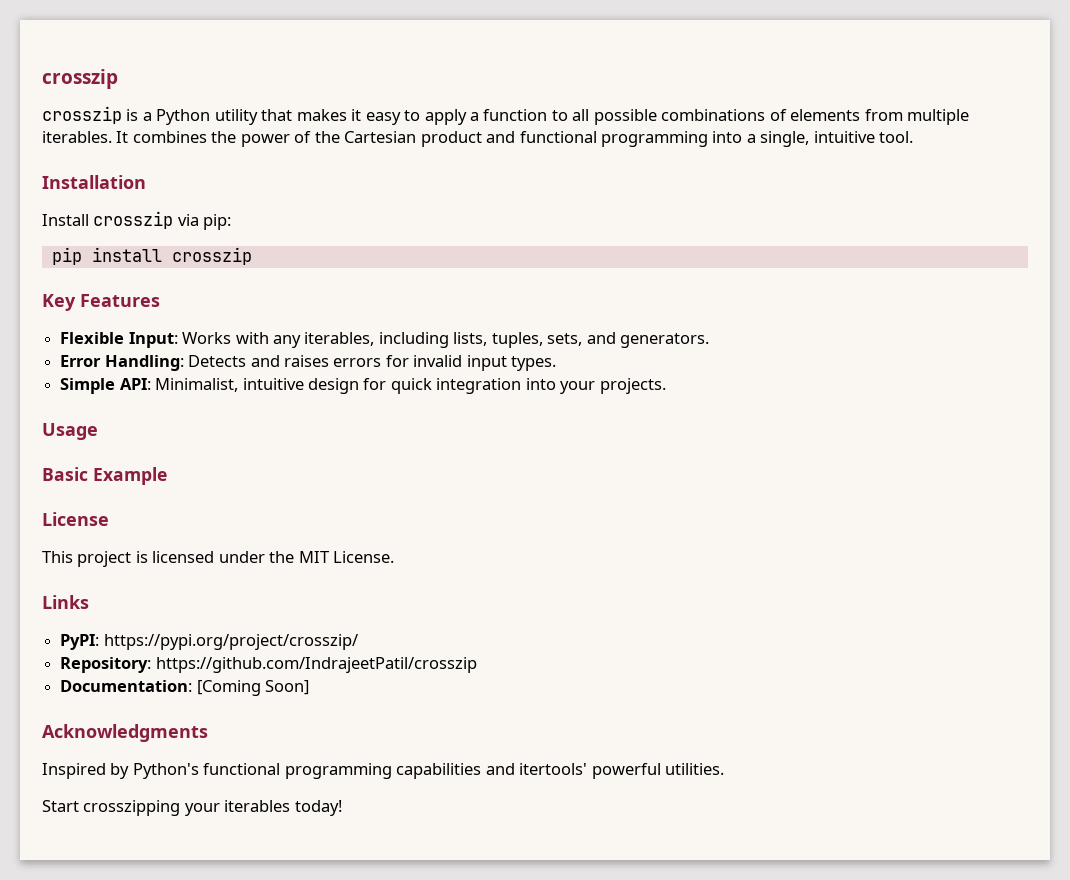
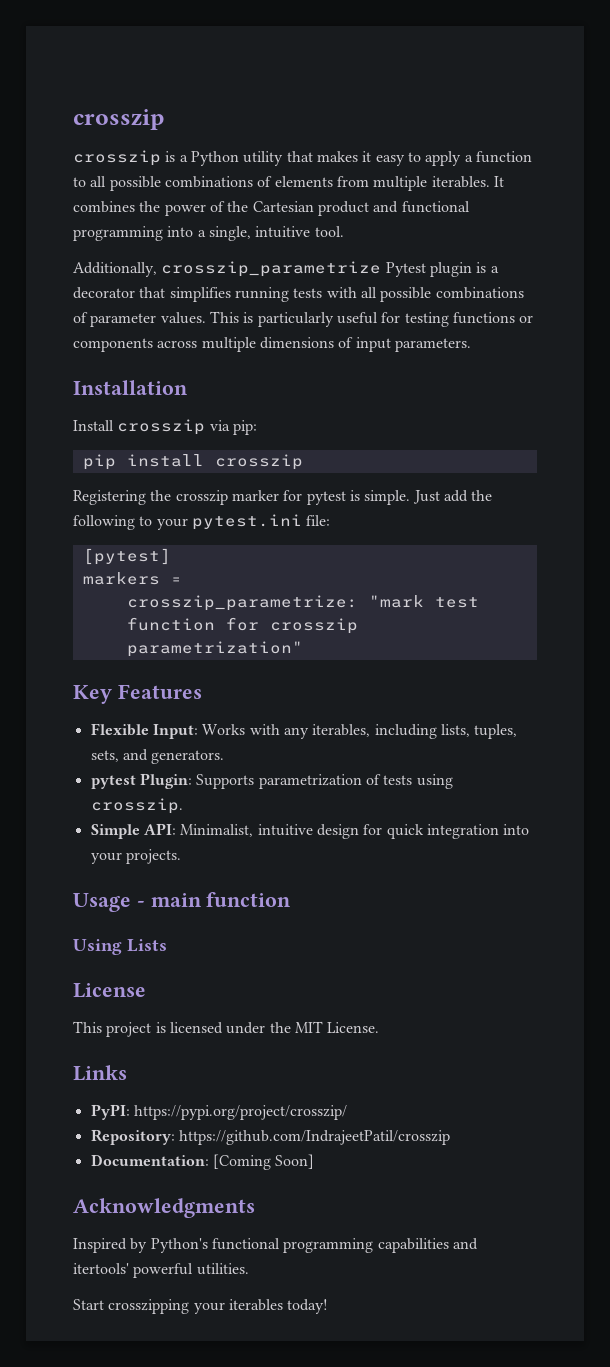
(914, 137) none -> [73,261,499,277] [73,287,524,302] [73,311,534,327] [73,337,471,352] // Additionally, crosszip_parametrize Pytest plugin is a decorator that simplifies running tests with all possible combinations of parameter values. This is particularly useful for testing functions or components across multiple dimensions of input parameters.
(252, 256) none -> [73,490,493,505] [73,514,331,530] [82,548,171,565] [82,572,182,585] [126,595,479,611] [126,617,358,634] [126,641,303,657] // Registering the crosszip marker for pytest is simple. Just add the following to your pytest.ini file: // [pytest] // markers = // crosszip_parametrize: "mark test function for crosszip parametrization"
[60,355,557,371] Error Handling: Detects and raises errors for invalid input types. -> [90,773,453,789] [90,798,183,814] pytest Plugin: Supports parametrization of tests using crosszip.
[42,467,167,485] // Basic Example -> [136,892,292,907] [73,939,167,955] - main function // Using Lists

